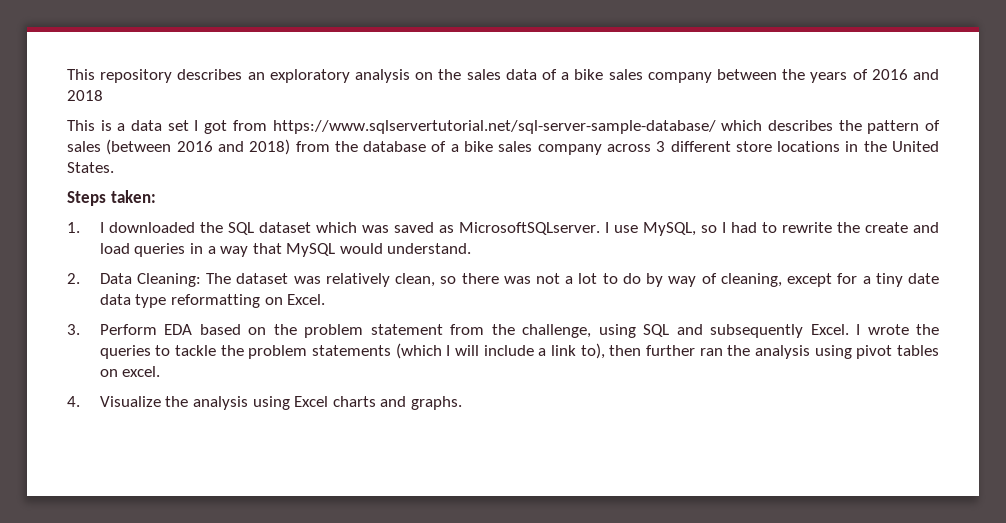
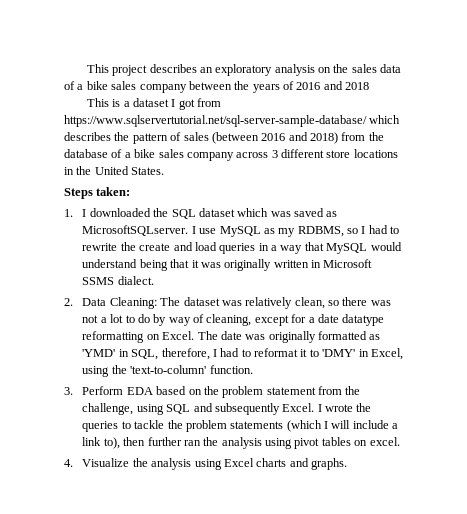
[67,69,173,83] This repository -> [86,64,148,76] This project
[131,120,189,131] data set -> [132,98,169,107] dataset
[642,222,696,236] MySQL, -> [219,226,344,237] MySQL as my RDBMS,
[387,243,472,254] understand. -> [82,259,373,271] [82,276,154,285] understand being that it was originally written in Microsoft SSMS dialect.
[875,273,939,287] [99,294,167,308] tiny date data type -> [317,314,385,326] date datatype
(326, 299) none -> [197,331,381,343] [82,348,403,360] [82,365,253,377] The date was originally formatted as 'YMD' in SQL, therefore, I had to reformat it to 'DMY' in Excel, using the 'text-to-column' function.

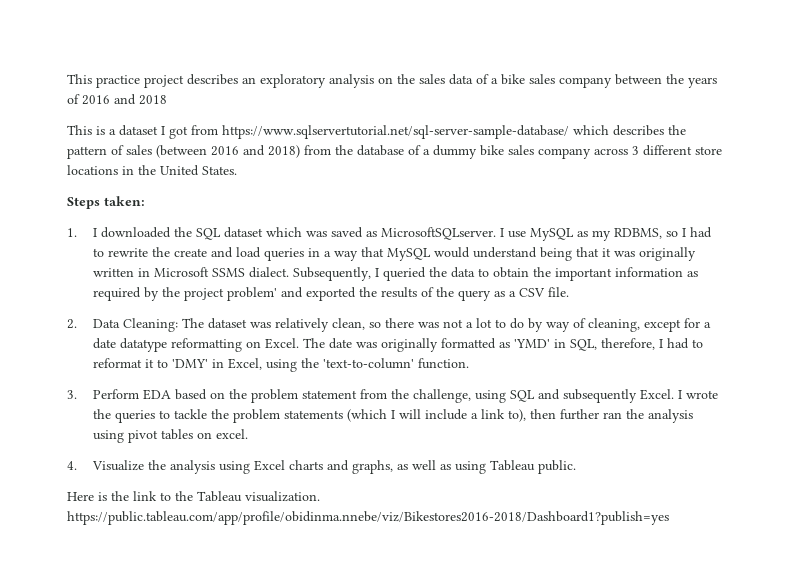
[86,64,109,73] This -> [67,74,140,88] This practice
(131, 155) none -> [433,145,477,159] dummy
(154, 280) none -> [292,267,698,281] [92,287,569,301] Subsequently, I queried the data to obtain the important information as required by the project problem' and exported the results of the query as a CSV file.
[311,458,348,470] graphs. -> [351,460,576,474] [67,491,320,502] [67,511,669,525] graphs, as well as using Tableau public. // Here is the link to the Tableau visualization. https://public.tableau.com/app/profile/obidinma.nnebe/viz/Bikestores2016-2018/Dashboard1?publish=yes

